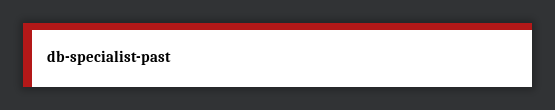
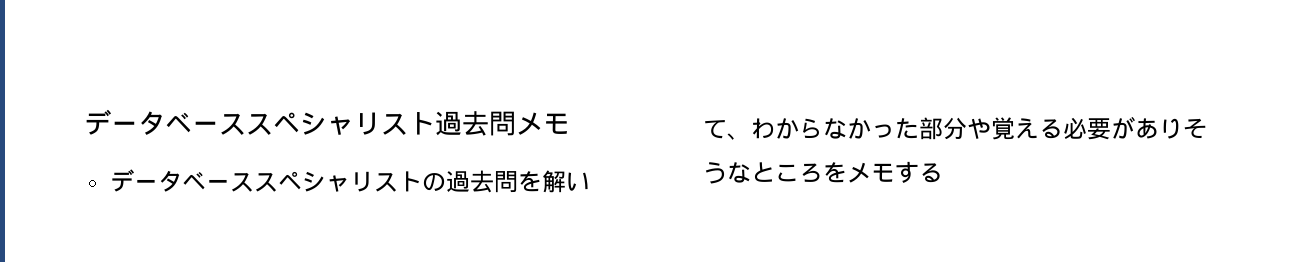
[47,50,171,65] db-specialist-past -> [84,109,570,136] [110,169,591,193] [703,116,1208,140] [703,161,944,184] データベーススペシャリスト過去問メモ // データベーススペシャリストの過去問を解いて、わからなかった部分や覚える必要がありそうなところをメモする

